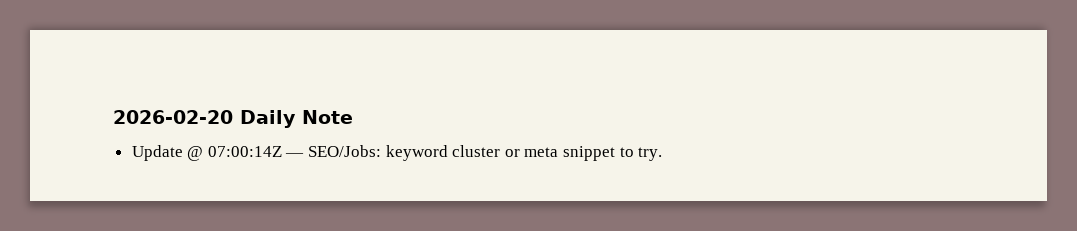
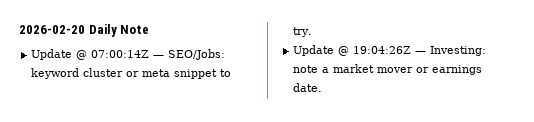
(663, 154) none -> [293,45,487,56] [293,64,483,75] [293,83,323,92] // Update @ 19:04:26Z — Investing: note a market mover or earnings date.

